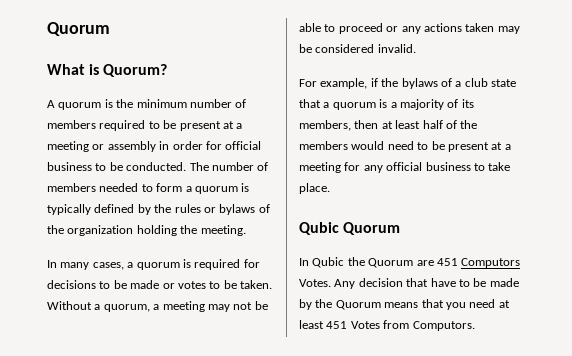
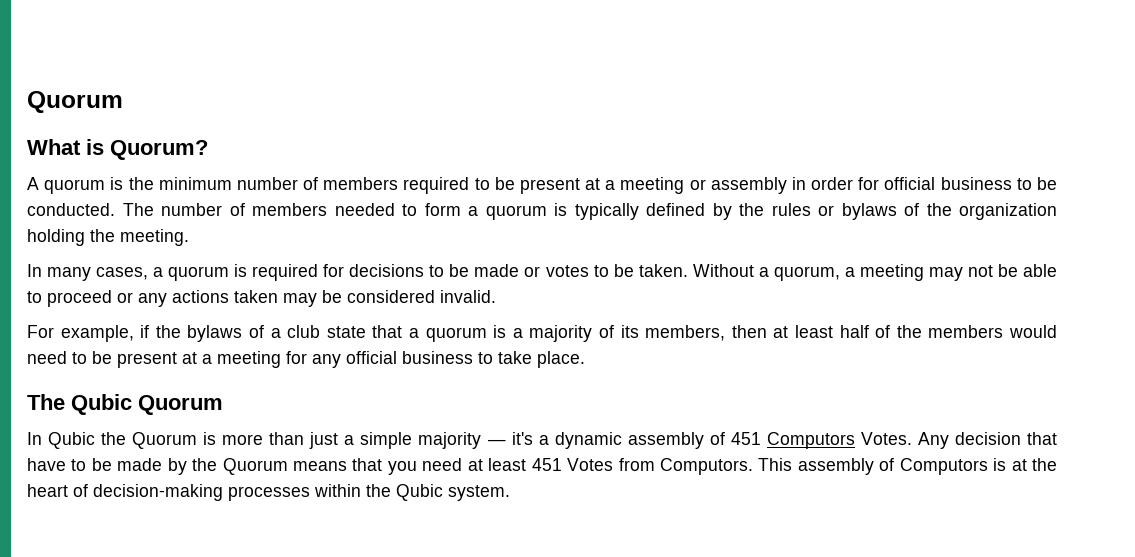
(330, 188) none -> [27,394,65,410] The
[416,260,434,266] are -> [203,432,725,449] is more than just a simple majority — it's a dynamic assembly of
(475, 326) none -> [758,458,1057,475] [27,484,510,501] This assembly of Computors is at the heart of decision-making processes within the Qubic system.

